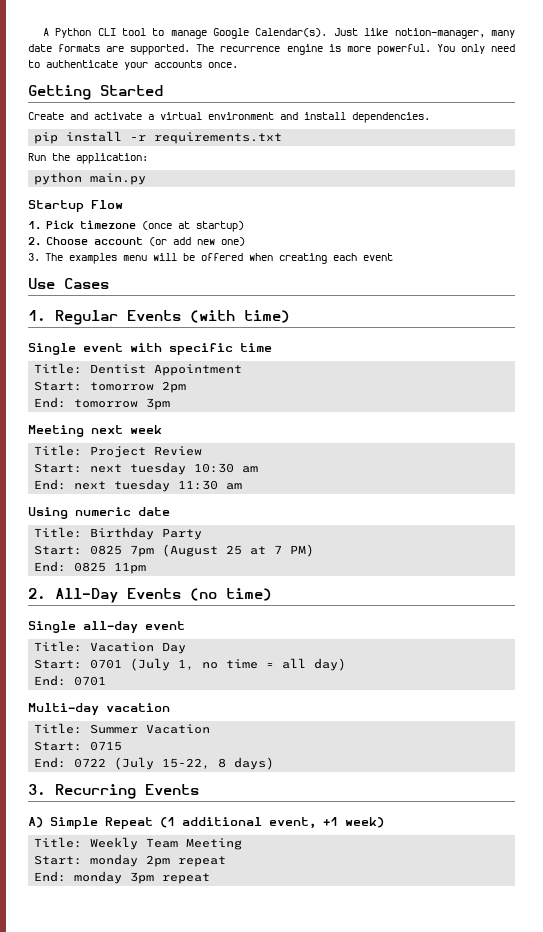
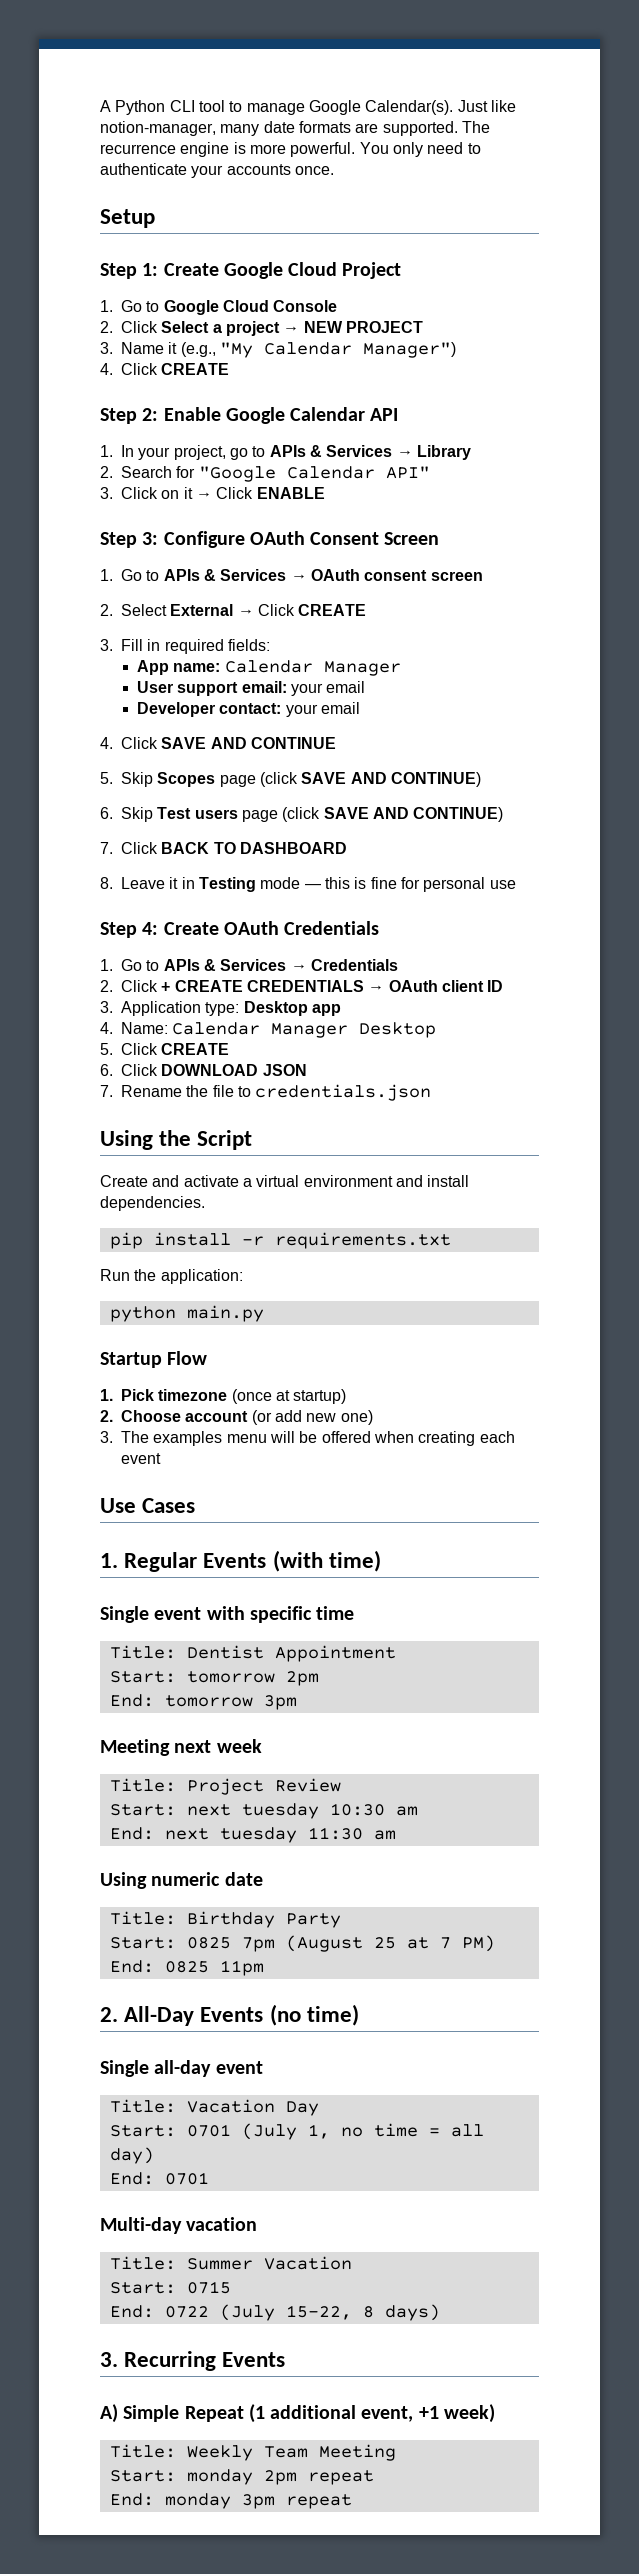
[28,85,163,100] Getting Started -> [100,209,155,228] [100,262,402,279] [100,300,338,315] [100,321,423,336] [100,342,456,358] [100,363,230,375] [100,407,399,424] [100,445,471,460] [100,466,430,482] [100,487,325,499] [100,531,440,548] [100,569,483,581] [100,604,367,616] [100,639,270,654] [136,660,401,676] [136,681,366,696] [136,702,360,717] [100,737,336,749] [100,772,481,787] [100,807,504,822] [100,842,347,854] [100,877,516,892] [100,921,380,938] [100,959,398,971] [100,980,504,992] [100,1001,341,1016] [100,1022,437,1038] [100,1043,230,1055] [100,1064,307,1076] [100,1084,432,1101] [100,1130,253,1150] Setup // Step 1: Create Google Cloud Project // 1. Go to Google Cloud Console // 2. Click Select a project → NEW PROJECT // 3. Name it (e.g., "My Calendar Manager") // 4. Click CREATE // Step 2: Enable Google Calendar API // 1. In your project, go to APIs & Services → Library // 2. Search for "Google Calendar API" // 3. Click on it → Click ENABLE // Step 3: Configure OAuth Consent Screen // 1. Go to APIs & Services → OAuth consent screen // 2. Select External → Click CREATE // 3. Fill in required fields: // App name: Calendar Manager // User support email: your email // Developer contact: your email // 4. Click SAVE AND CONTINUE // 5. Skip Scopes page (click SAVE AND CONTINUE) // 6. Skip Test users page (click SAVE AND CONTINUE) // 7. Click BACK TO DASHBOARD // 8. Leave it in Testing mode — this is fine for personal use // Step 4: Create OAuth Credentials // 1. Go to APIs & Services → Credentials // 2. Click + CREATE CREDENTIALS → OAuth client ID // 3. Application type: Desktop app // 4. Name: Calendar Manager Desktop // 5. Click CREATE // 6. Click DOWNLOAD JSON // 7. Rename the file to credentials.json // Using the Script

